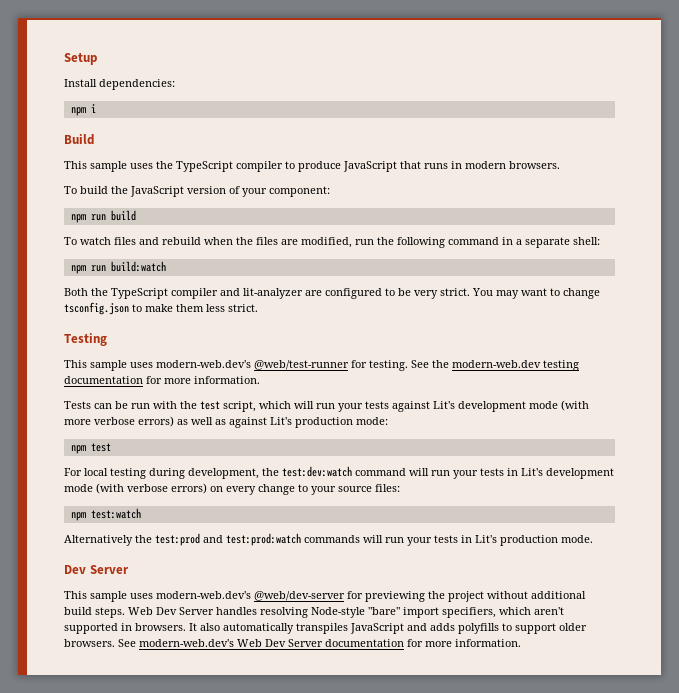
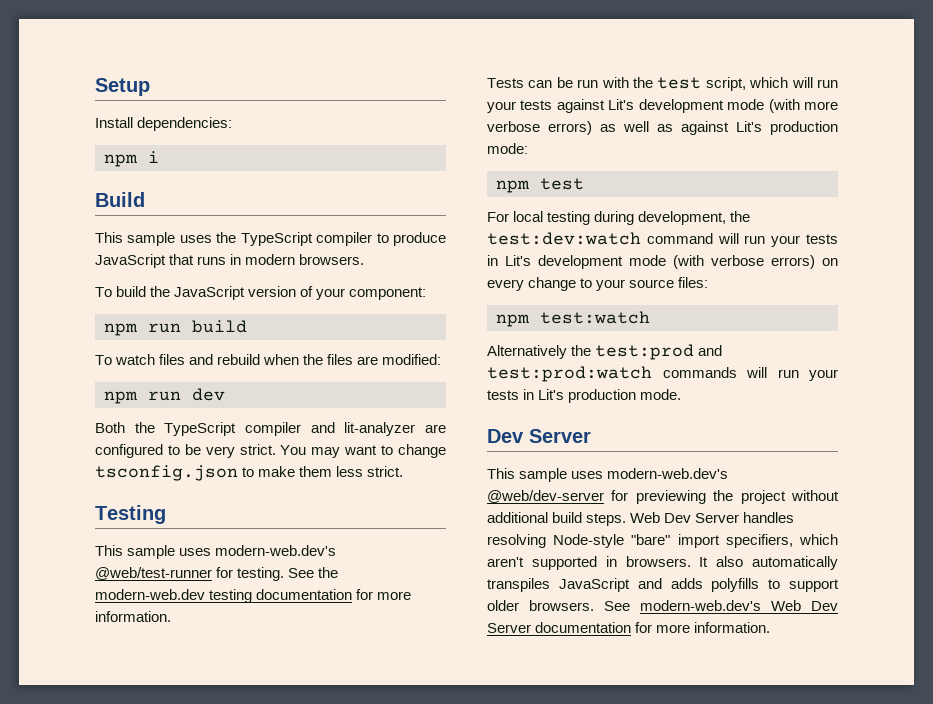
[301,237,600,248] [70,261,166,274] modified, run the following command in a separate shell: // npm run build:watch -> [382,354,442,365] [104,388,225,404] modified: // npm run dev

